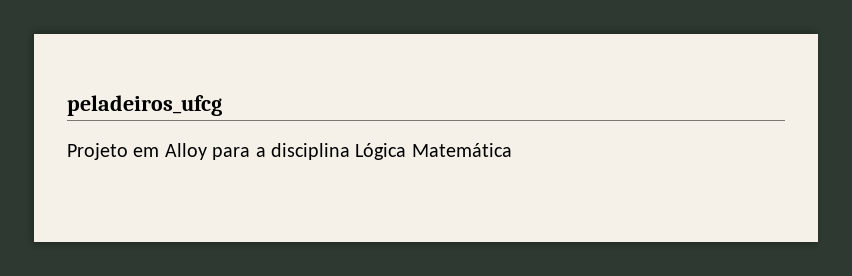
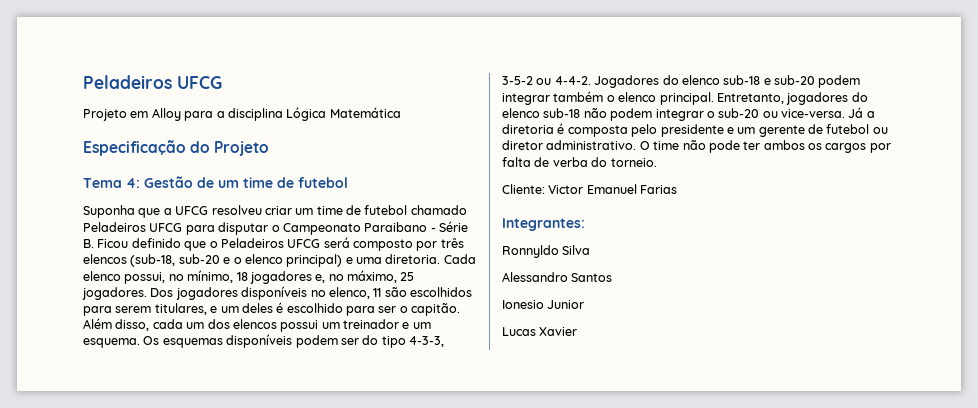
[67,95,222,116] peladeiros_ufcg -> [83,75,222,89] Peladeiros UFCG
(512, 150) none -> [83,140,270,156] [83,176,348,188] [83,205,467,218] [83,221,468,235] [83,237,464,251] [83,254,476,267] [83,270,415,284] [82,286,472,300] [83,302,461,316] [83,318,431,332] [83,334,444,348] [502,75,861,88] [502,91,868,105] [502,107,875,121] [502,123,888,137] [502,140,891,153] [502,157,657,167] [502,184,678,194] [502,218,585,231] [502,245,591,258] [502,272,613,282] [502,300,585,309] [502,327,578,336] // Especificação do Projeto // Tema 4: Gestão de um time de futebol // Suponha que a UFCG resolveu criar um time de futebol chamado Peladeiros UFCG para disputar o Campeonato Paraibano - Série B. Ficou definido que o Peladeiros UFCG será composto por três elencos (sub-18, sub-20 e o elenco principal) e uma diretoria. Cada elenco possui, no mínimo, 18 jogadores e, no máximo, 25 jogadores. Dos jogadores disponíveis no elenco, 11 são escolhidos para serem titulares, e um deles é escolhido para ser o capitão. Além disso, cada um dos elencos possui um treinador e um esquema. Os esquemas disponíveis podem ser do tipo 4-3-3, 3-5-2 ou 4-4-2. Jogadores do elenco sub-18 e sub-20 podem integrar também o elenco principal. Entretanto, jogadores do elenco sub-18 não podem integrar o sub-20 ou vice-versa. Já a diretoria é composta pelo presidente e um gerente de futebol ou diretor administrativo. O time não pode ter ambos os cargos por falta de verba do torneio. // Cliente: Victor Emanuel Farias // Integrantes: // Ronnyldo Silva // Alessandro Santos // Ionesio Junior // Lucas Xavier

